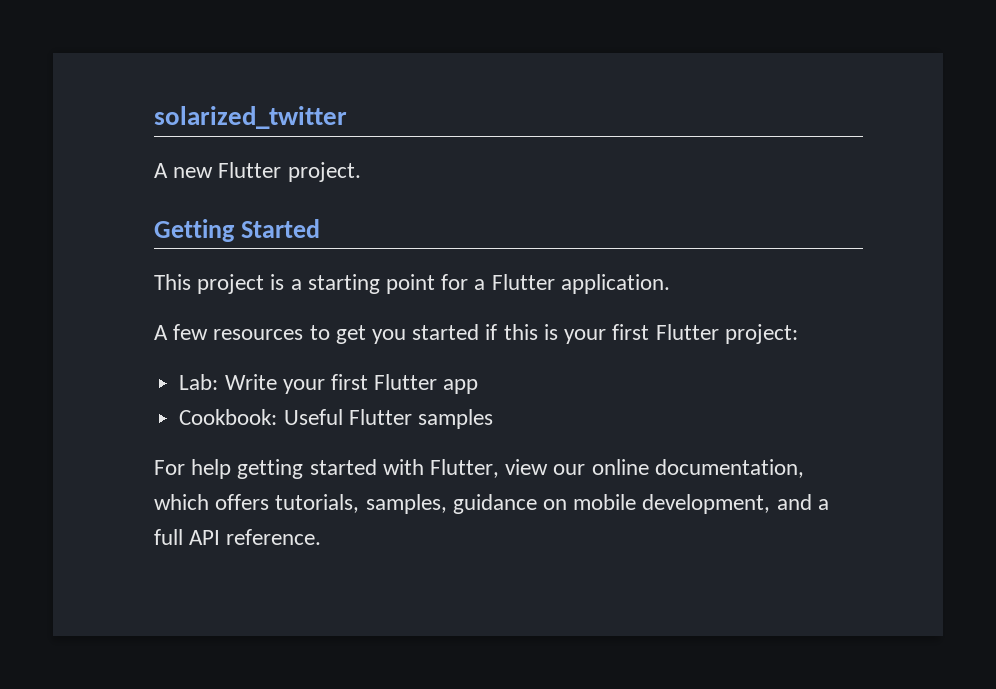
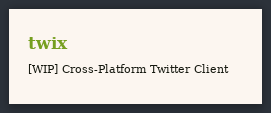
[154,106,347,129] [154,162,361,182] [154,219,320,242] [154,274,670,294] [154,324,798,344] [179,374,479,394] [179,409,493,429] [154,459,804,479] [154,494,829,514] [154,529,322,545] solarized_twitter // A new Flutter project. // Getting Started // This project is a starting point for a Flutter application. // A few resources to get you started if this is your first Flutter project: // Lab: Write your first Flutter app // Cookbook: Useful Flutter samples // For help getting started with Flutter, view our online documentation, which offers tutorials, samples, guidance on mobile development, and a full API reference. -> [28,37,68,49] [28,64,229,74] twix // [WIP] Cross-Platform Twitter Client

